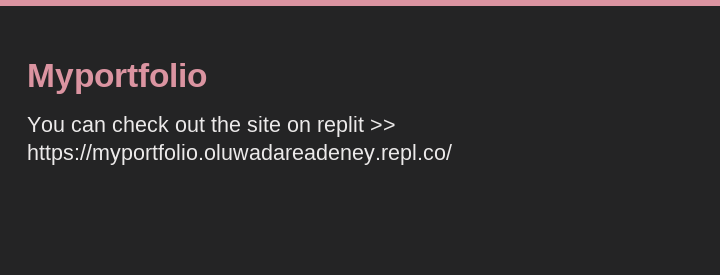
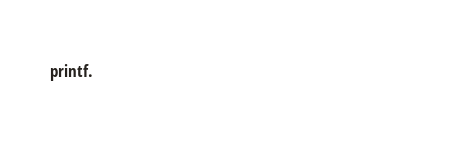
[27,63,207,94] [27,116,396,137] [27,144,452,165] Myportfolio // You can check out the site on replit >> https://myportfolio.oluwadareadeney.repl.co/ -> [50,64,93,81] printf.

